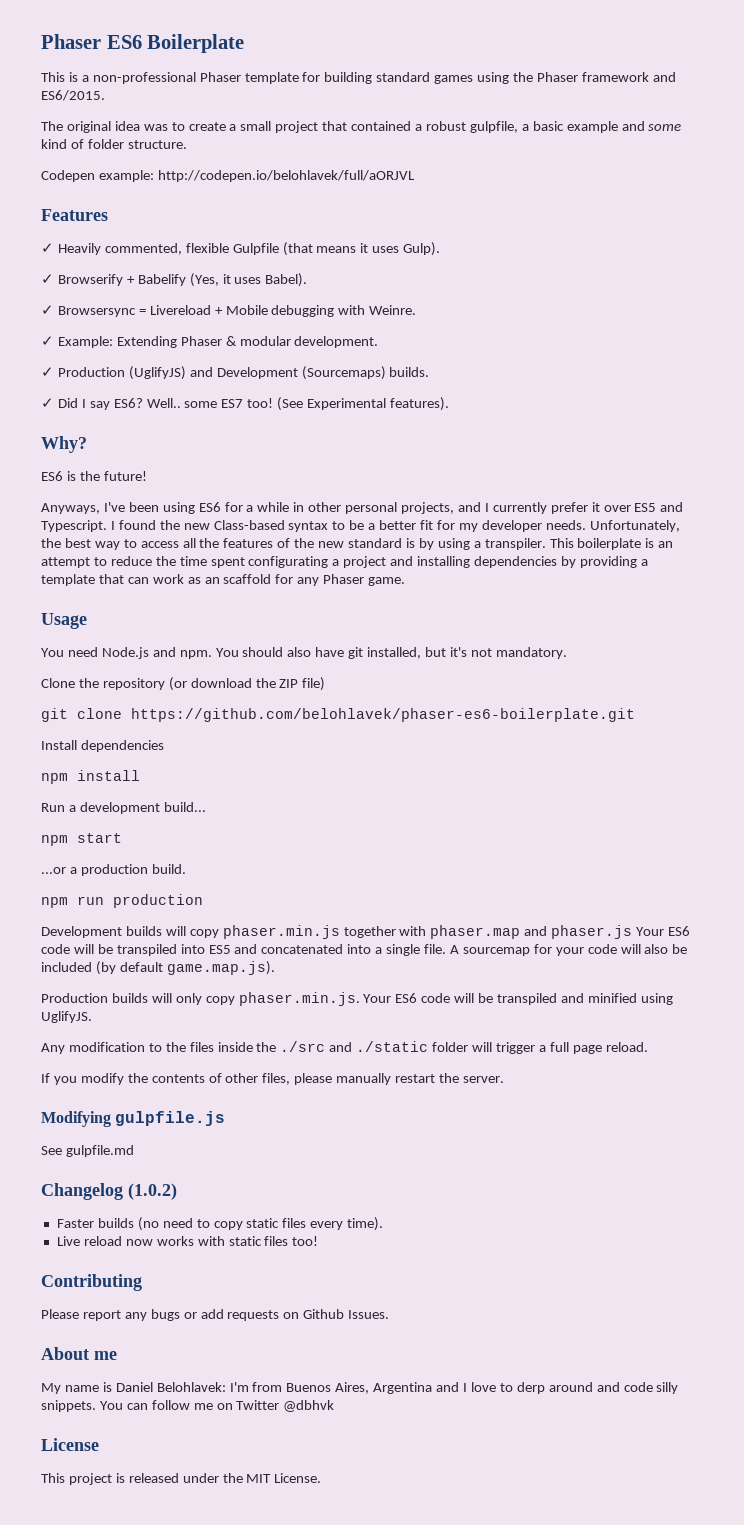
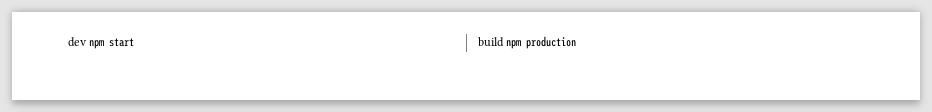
[41,34,245,53] [41,72,676,84] [41,90,105,101] [41,121,682,133] [41,139,187,149] [41,170,415,182] [41,209,108,221] [41,242,441,256] [41,273,308,287] [41,305,417,317] [41,336,379,348] [41,366,430,380] [41,397,450,411] [41,436,87,453] [41,471,147,481] [41,502,684,514] [41,520,680,532] [41,538,674,550] [41,556,648,568] [41,574,406,586] [41,613,87,629] [41,647,567,659] [41,677,326,691] [41,708,635,722] [41,740,164,752] [41,770,140,784] [41,802,206,814] [41,833,122,846] [41,864,186,876] [41,894,203,908] [41,925,691,939] [41,944,688,956] [41,961,275,975] [41,992,673,1006] [41,1011,92,1023] [41,1041,648,1054] [41,1073,504,1085] [41,1111,226,1127] [41,1145,134,1157] [41,1183,177,1200] [56,1217,384,1231] [56,1236,319,1246] [41,1274,142,1291] [41,1309,390,1321] [41,1347,117,1360] [41,1382,679,1394] [41,1400,335,1412] [41,1438,99,1451] [41,1473,322,1485] Phaser ES6 Boilerplate // This is a non-professional Phaser template for building standard games using the Phaser framework and ES6/2015. // The original idea was to create a small project that contained a robust gulpfile, a basic example and some kind of folder structure. // Codepen example: http://codepen.io/belohlavek/full/aORJVL // Features // ✓ Heavily commented, flexible Gulpfile (that means it uses Gulp). // ✓ Browserify + Babelify (Yes, it uses Babel). // ✓ Browsersync = Livereload + Mobile debugging with Weinre. // ✓ Example: Extending Phaser & modular development. // ✓ Production (UglifyJS) and Development (Sourcemaps) builds. // ✓ Did I say ES6? Well.. some ES7 too! (See Experimental features). // Why? // ES6 is the future! // Anyways, I've been using ES6 for a while in other personal projects, and I currently prefer it over ES5 and Typescript. I found the new Class-based syntax to be a better fit for my developer needs. Unfortunately, the best way to access all the features of the new standard is by using a transpiler. This boilerplate is an attempt to reduce the time spent configurating a project and installing dependencies by providing a template that can work as an scaffold for any Phaser game. // Usage // You need Node.js and npm. You should also have git installed, but it's not mandatory. // Clone the repository (or download the ZIP file) // git clone https://github.com/belohlavek/phaser-es6-boilerplate.git // Install dependencies // npm install // Run a development build... // npm start // ...or a production build. // npm run production // Development builds will copy phaser.min.js together with phaser.map and phaser.js Your ES6 code will be transpiled into ES5 and concatenated into a single file. A sourcemap for your code will also be included (by default game.map.js). // Production builds will only copy phaser.min.js. Your ES6 code will be transpiled and minified using UglifyJS. // Any modification to the files inside the ./src and ./static folder will trigger a full page reload. // If you modify the contents of other files, please manually restart the server. // Modifying gulpfile.js // See gulpfile.md // Changelog (1.0.2) // Faster builds (no need to copy static files every time). // Live reload now works with static files too! // Contributing // Please report any bugs or add requests on Github Issues. // About me // My name is Daniel Belohlavek: I'm from Buenos Aires, Argentina and I love to derp around and code silly snippets. You can follow me on Twitter @dbhvk // License // This project is released under the MIT License. -> [68,37,135,49] [478,36,577,49] dev npm start // build npm production

